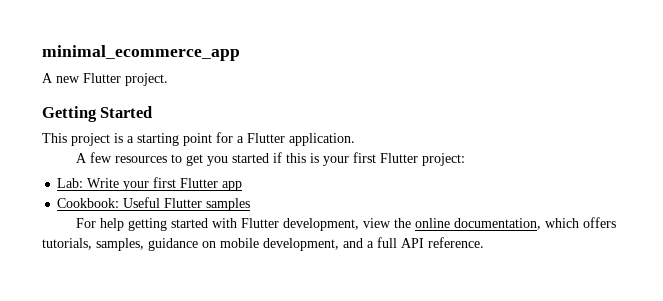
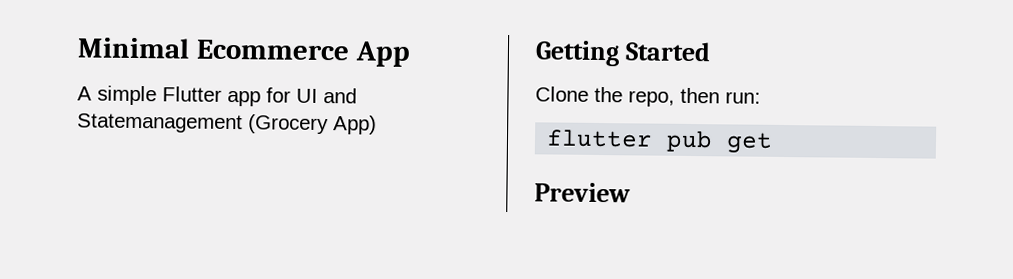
[42,45,240,61] [42,73,168,86] [42,106,153,122] [42,132,355,146] [75,152,465,166] [57,177,243,191] [57,197,251,211] [75,217,616,231] [42,237,484,251] minimal_ecommerce_app // A new Flutter project. // Getting Started // This project is a starting point for a Flutter application. // A few resources to get you started if this is your first Flutter project: // Lab: Write your first Flutter app // Cookbook: Useful Flutter samples // For help getting started with Flutter development, view the online documentation, which offers tutorials, samples, guidance on mobile development, and a full API reference. -> [77,37,411,67] [77,85,357,107] [77,113,377,135] [535,40,712,67] [535,86,761,107] [546,129,774,153] [534,182,631,203] Minimal Ecommerce App // A simple Flutter app for UI and Statemanagement (Grocery App) // Getting Started // Clone the repo, then run: // flutter pub get // Preview

